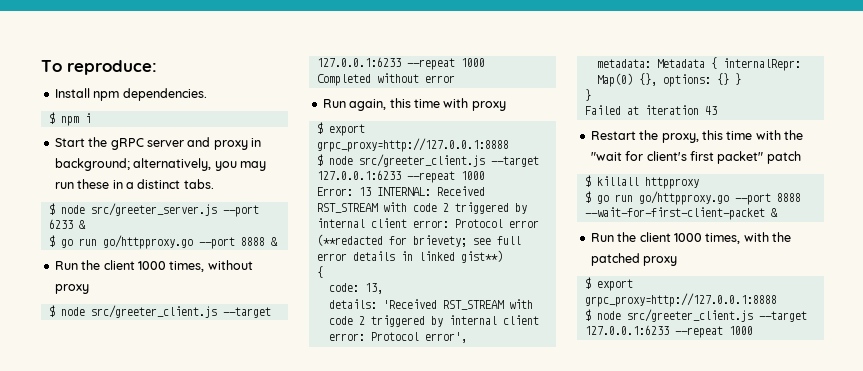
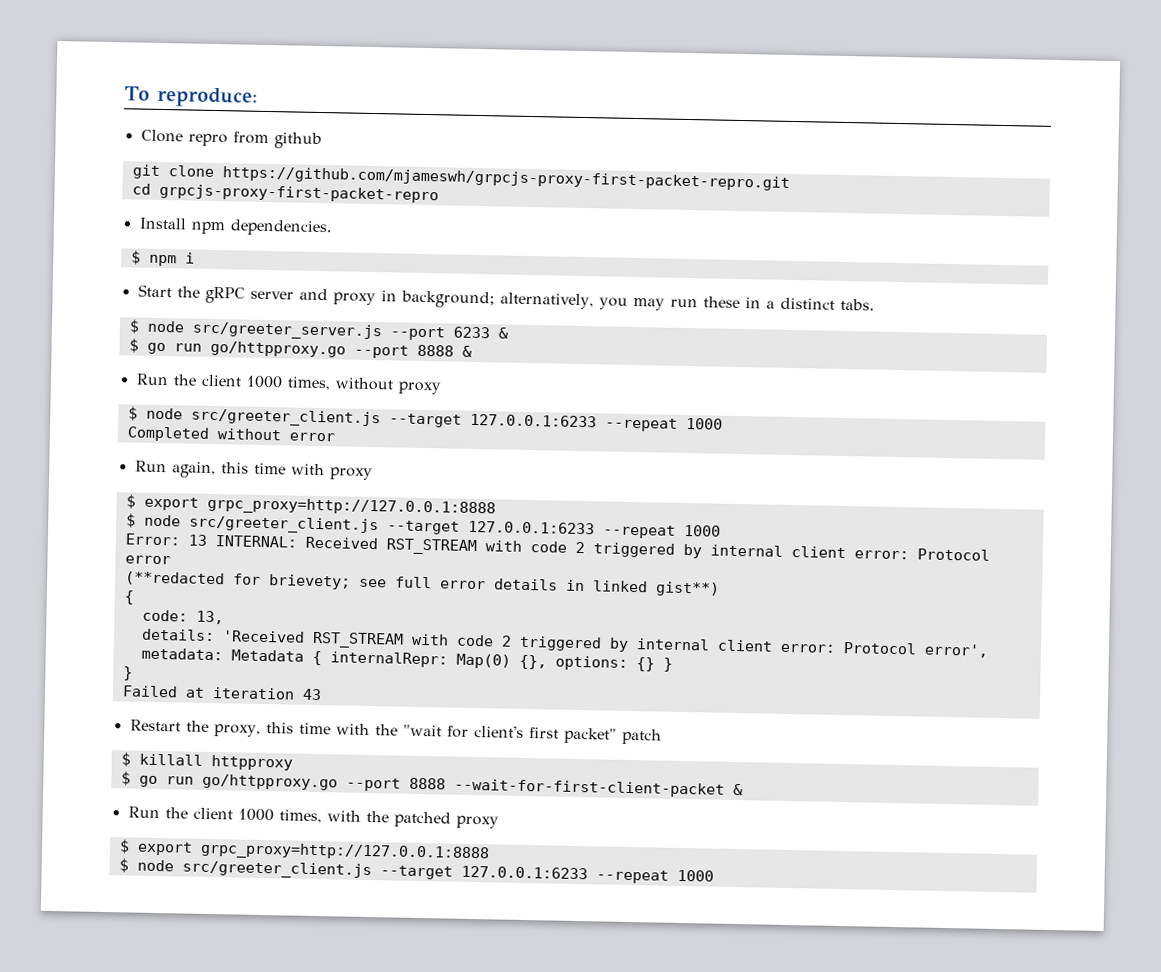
(157, 67) none -> [140,129,322,150] [131,164,790,191] [131,183,439,204] // Clone repro from github // git clone https://github.com/mjameswh/grpcjs-proxy-first-packet-repro.git // cd grpcjs-proxy-first-packet-repro

